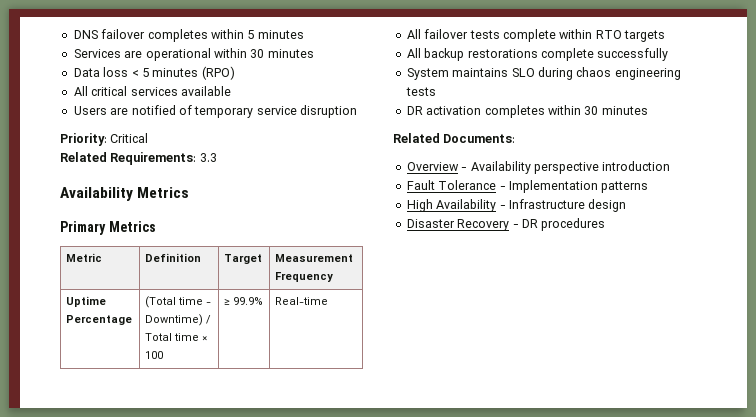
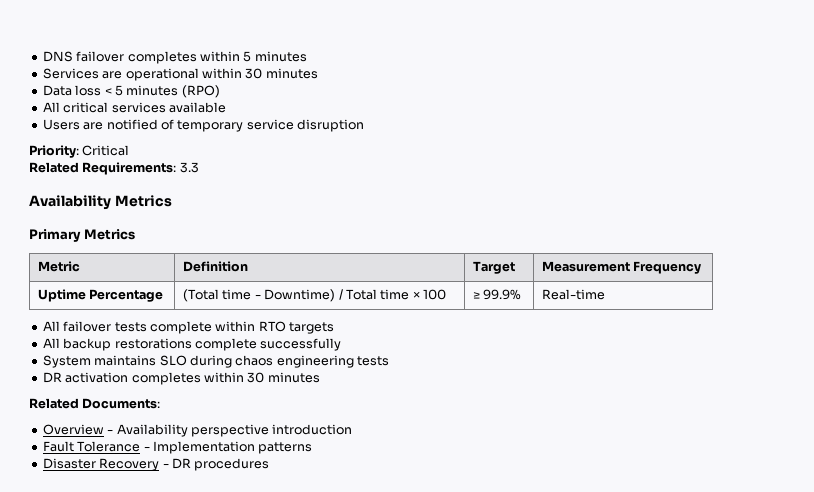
[406,199,627,212] // High Availability - Infrastructure design -> (313, 448) none

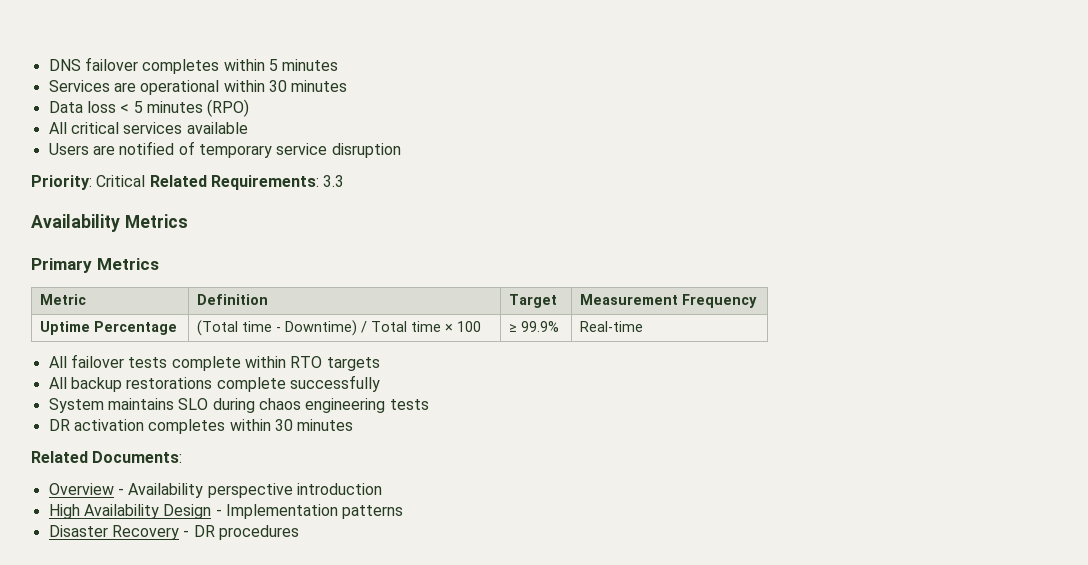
(130, 150) // -> (146, 181) none
[42,441,141,452] Fault Tolerance -> [48,504,212,519] High Availability Design

